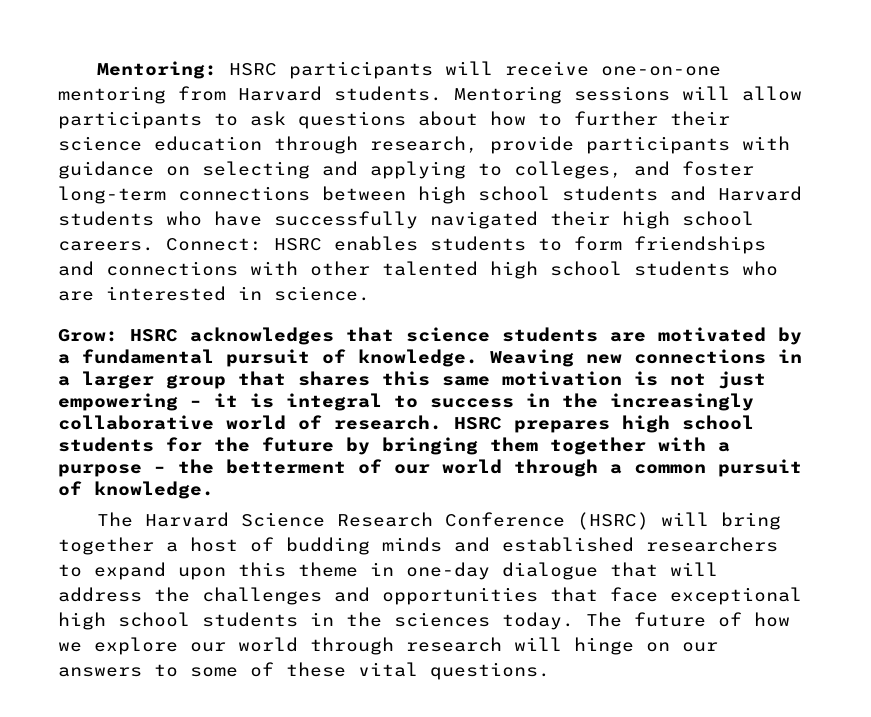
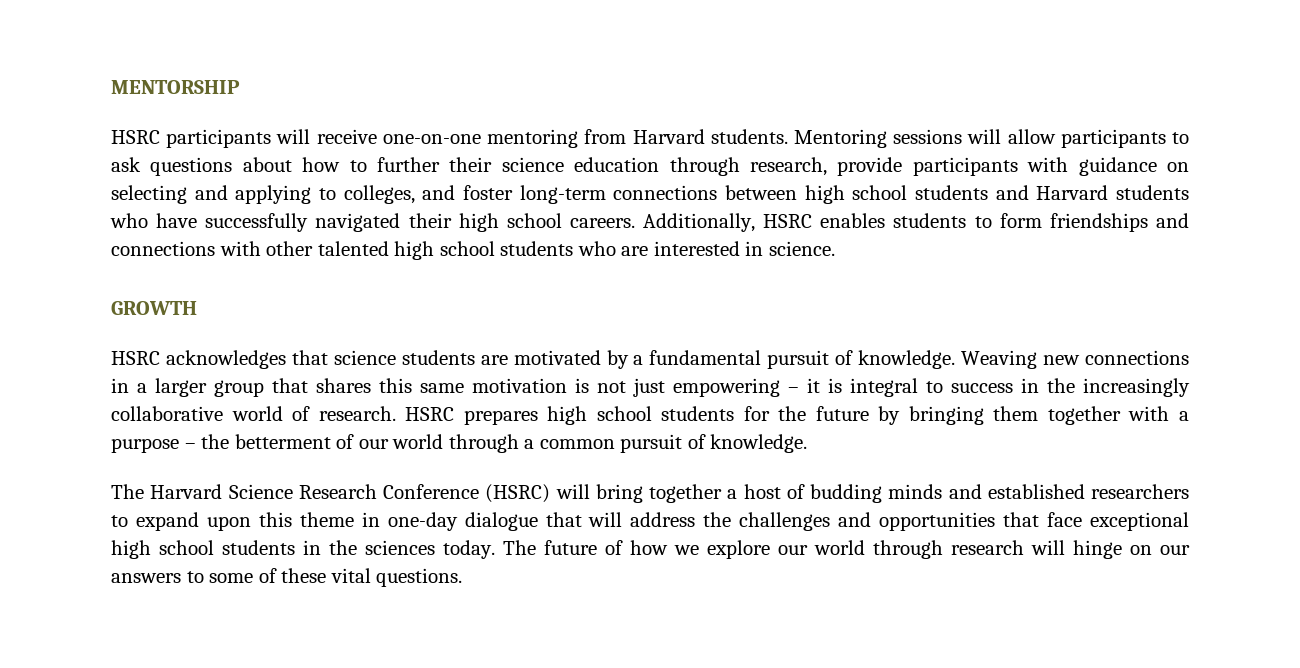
[97,61,218,79] Mentoring: -> [111,80,240,94] MENTORSHIP //
[166,238,262,251] Connect: -> [643,213,756,232] Additionally,
[58,329,118,342] Grow: -> [111,301,197,315] GROWTH //

